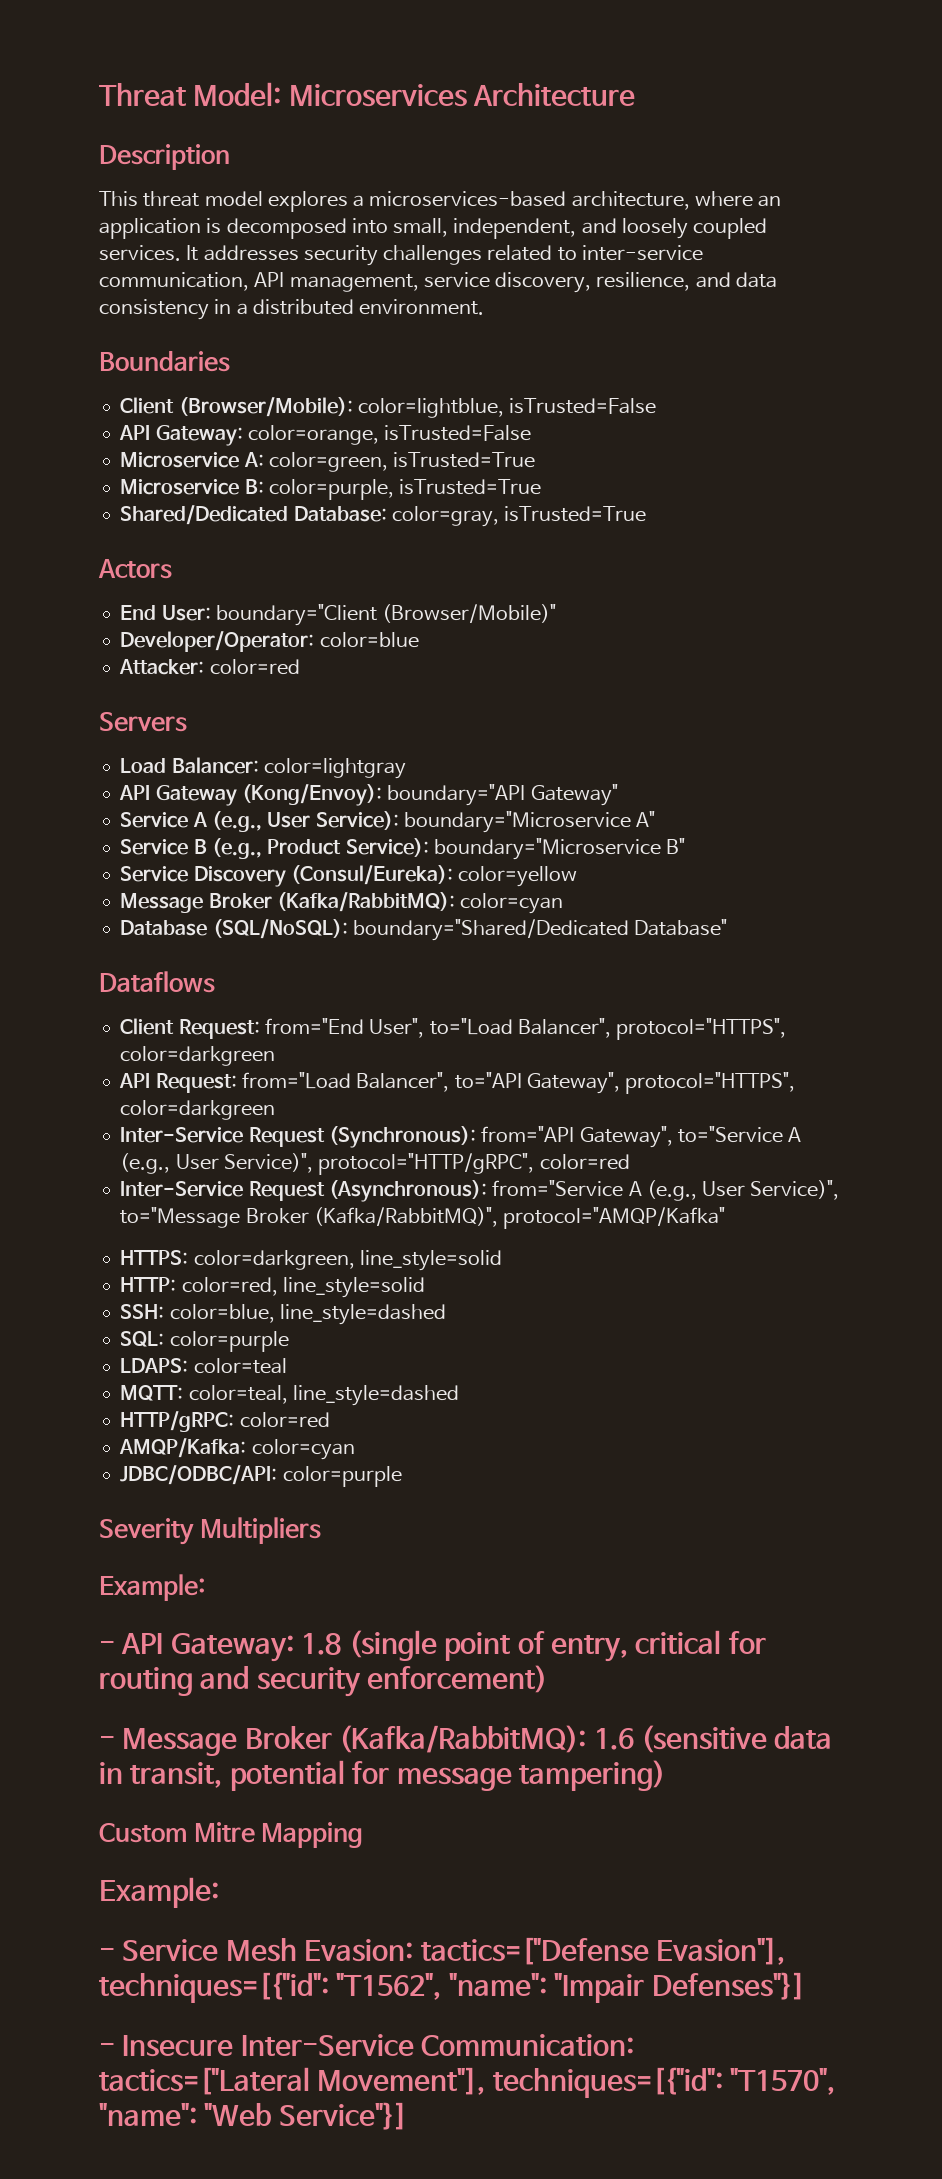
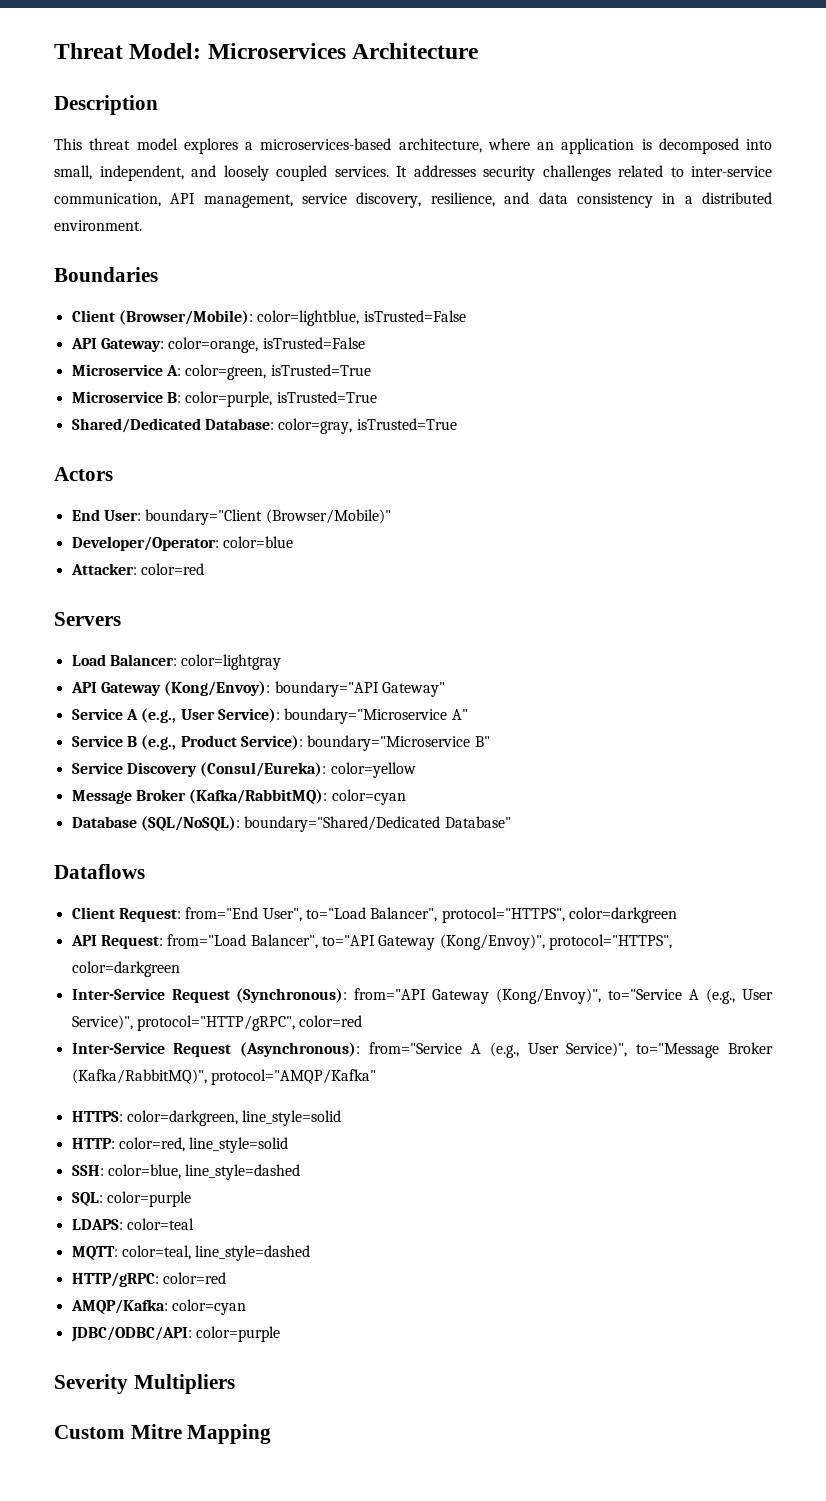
[526,1072,620,1094] Gateway", -> [378,934,545,950] Gateway (Kong/Envoy)",
[579,1126,673,1148] Gateway", -> [432,988,602,1004] Gateway (Kong/Envoy)",
[99,1574,205,1601] [99,1630,766,1662] [99,1665,548,1697] [99,1725,833,1756] [99,1760,666,1791] [99,1822,364,1848] [99,1877,219,1908] [99,1937,786,1965] [99,1972,805,2003] [99,2034,635,2057] [99,2067,836,2098] [99,2102,407,2130] Example: // - API Gateway: 1.8 (single point of entry, critical for routing and security enforcement) // - Message Broker (Kafka/RabbitMQ): 1.6 (sensitive data in transit, potential for message tampering) // Custom Mitre Mapping // Example: // - Service Mesh Evasion: tactics=["Defense Evasion"], techniques=[{"id": "T1562", "name": "Impair Defenses"}] // - Insecure Inter-Service Communication: tactics=["Lateral Movement"], techniques=[{"id": "T1570", "name": "Web Service"}] -> [54,1424,272,1444] Custom Mitre Mapping

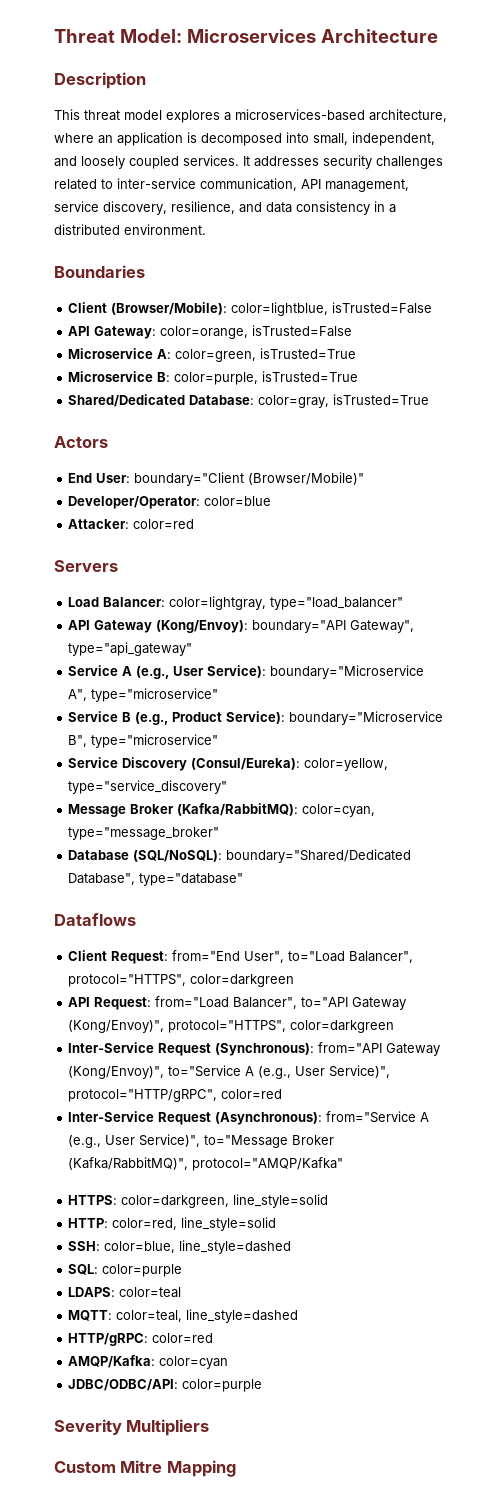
[181,654,282,670] color=lightgray -> [169,596,404,610] color=lightgray, type="load_balancer"
[381,682,445,697] Gateway" -> [350,620,415,633] [68,642,193,656] Gateway", type="api_gateway"
[451,709,468,720] A" -> [68,688,219,702] A", type="microservice"
[474,736,490,747] B" -> [68,734,219,748] B", type="microservice"
[330,762,416,778] color=yellow -> [304,758,389,771] [68,780,228,794] color=yellow, type="service_discovery"
[331,789,406,805] color=cyan -> [302,804,376,817] [68,827,220,840] color=cyan, type="message_broker"
[444,816,511,828] Database" -> [68,873,244,886] Database", type="database"

